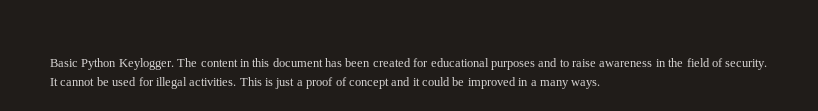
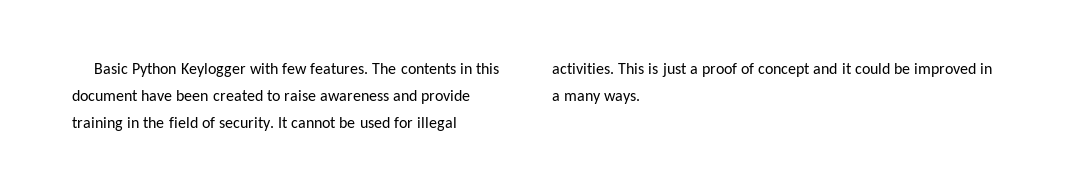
[118,58,238,70] Keylogger. The content -> [180,63,456,77] Keylogger with few features. The contents
[325,58,342,67] has -> [141,90,173,101] have
[413,58,653,70] for educational purposes and to raise awareness -> [266,90,471,104] [72,117,123,131] to raise awareness and provide training

